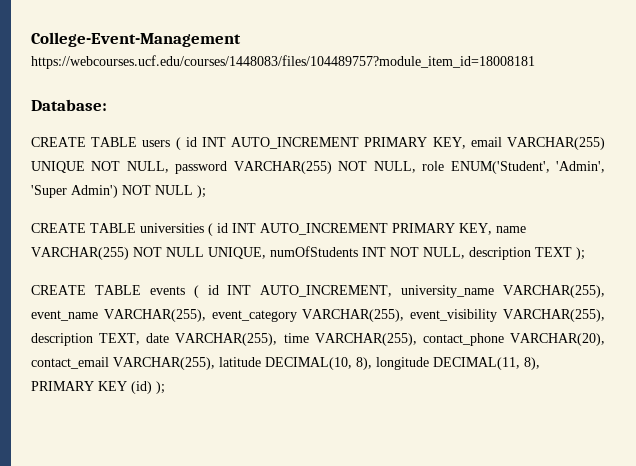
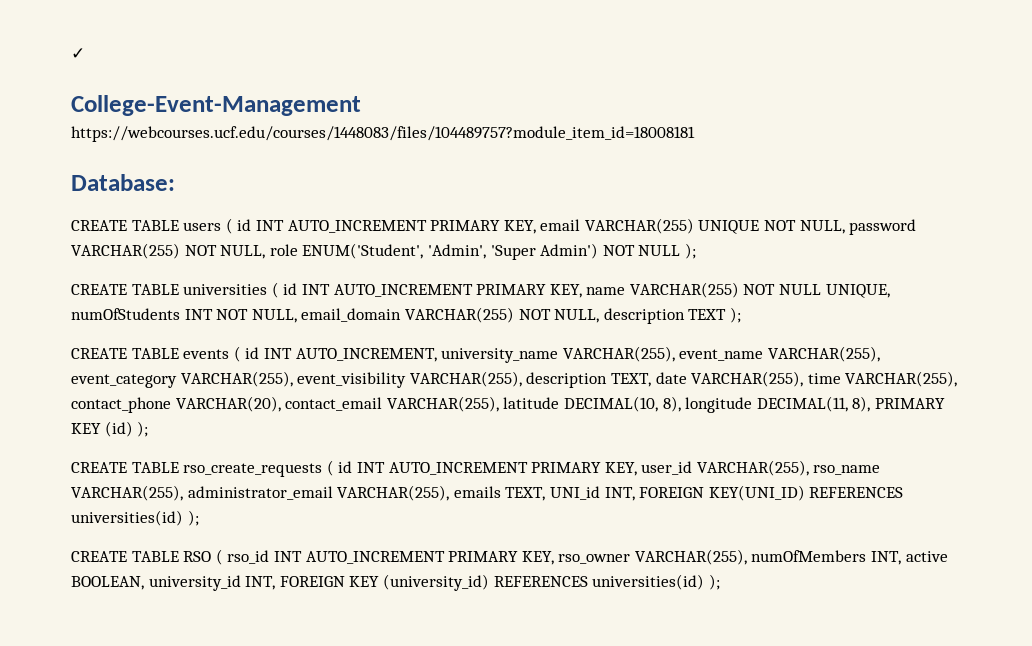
(31, 39) none -> [71,48,85,59] ✓ //
(465, 253) none -> [301,307,600,323] email_domain VARCHAR(255) NOT NULL,
(165, 387) none -> [71,460,881,477] [71,485,904,501] [71,510,199,526] [71,549,948,565] [71,574,720,591] // CREATE TABLE rso_create_requests ( id INT AUTO_INCREMENT PRIMARY KEY, user_id VARCHAR(255), rso_name VARCHAR(255), administrator_email VARCHAR(255), emails TEXT, UNI_id INT, FOREIGN KEY(UNI_ID) REFERENCES universities(id) ); // CREATE TABLE RSO ( rso_id INT AUTO_INCREMENT PRIMARY KEY, rso_owner VARCHAR(255), numOfMembers INT, active BOOLEAN, university_id INT, FOREIGN KEY (university_id) REFERENCES universities(id) );

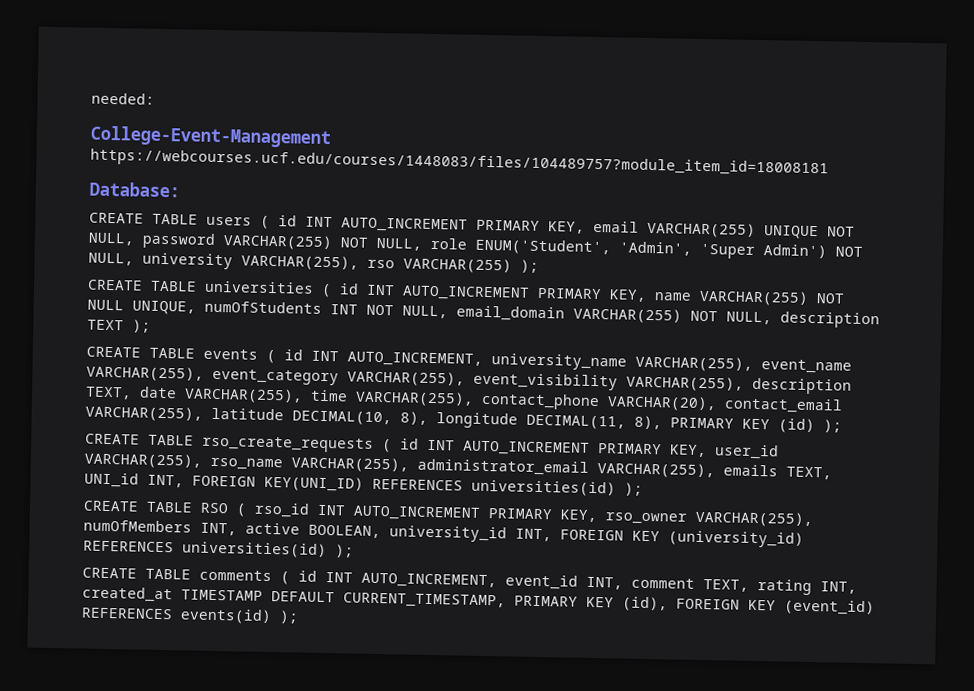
[71,48,85,59] ✓ -> [91,92,155,105] needed:
[638,245,681,256] NULL -> [88,252,512,274] NULL, university VARCHAR(255), rso VARCHAR(255)
(720, 582) none -> [82,567,857,596] [82,586,875,616] [81,607,299,625] // CREATE TABLE comments ( id INT AUTO_INCREMENT, event_id INT, comment TEXT, rating INT, created_at TIMESTAMP DEFAULT CURRENT_TIMESTAMP, PRIMARY KEY (id), FOREIGN KEY (event_id) REFERENCES events(id) );

